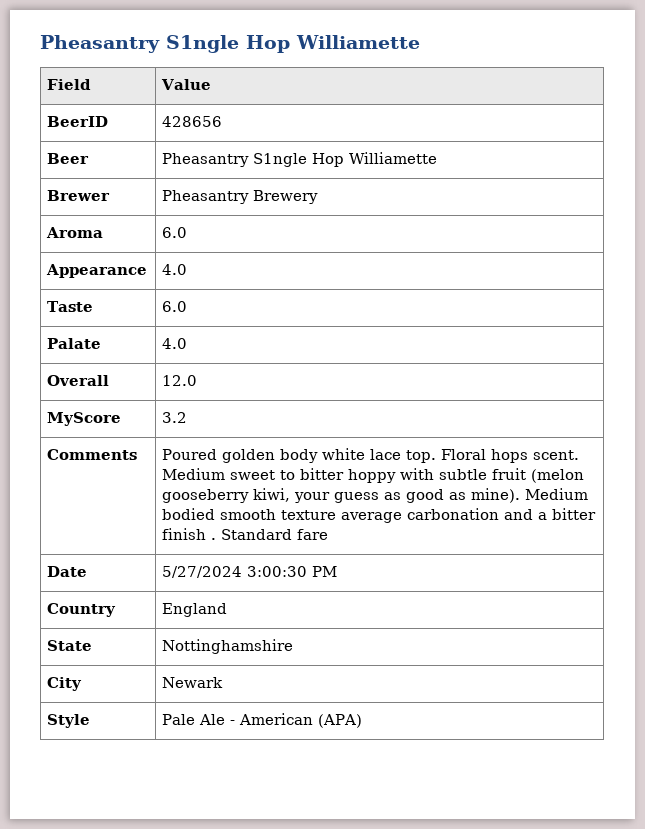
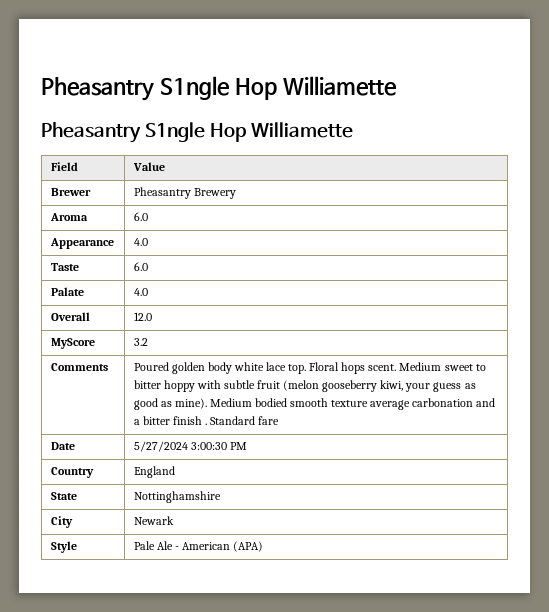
[40,35,420,53] [47,79,92,90] [161,79,212,90] [47,116,109,127] [162,116,223,127] [47,153,90,164] [162,152,438,167] Pheasantry S1ngle Hop Williamette // Field | Value // BeerID | 428656 // Beer | Pheasantry S1ngle Hop Williamette -> [41,76,397,101] [41,122,354,143] [50,162,78,171] [132,162,165,171] Pheasantry S1ngle Hop Williamette // Pheasantry S1ngle Hop Williamette // Field | Value

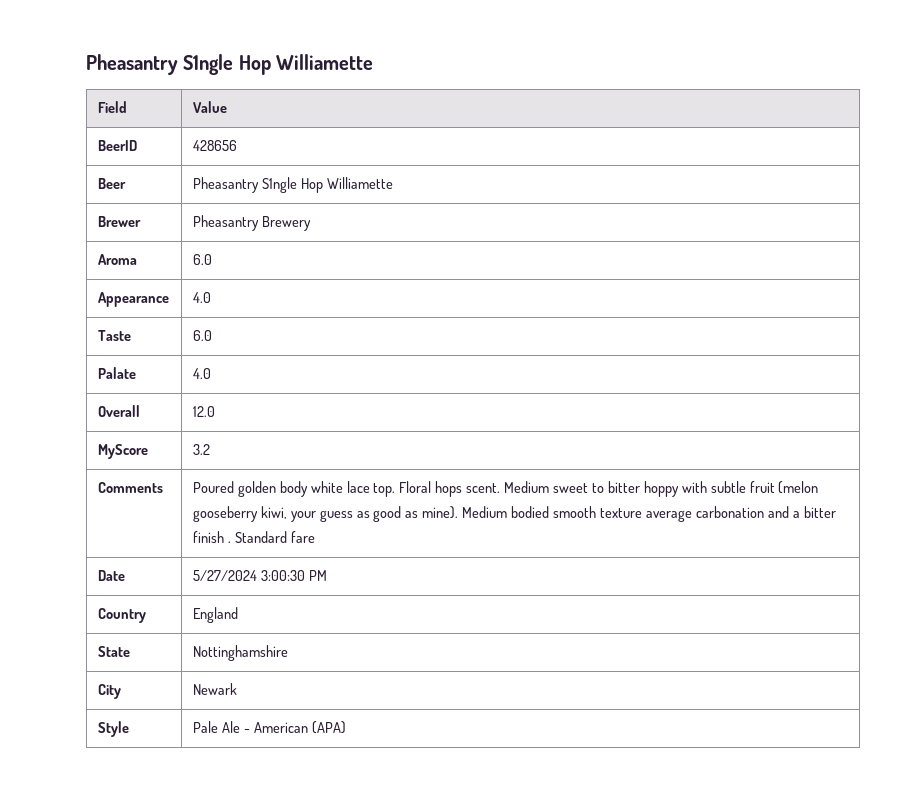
[41,76,397,101] [41,122,354,143] [50,162,78,171] [132,162,165,171] Pheasantry S1ngle Hop Williamette // Pheasantry S1ngle Hop Williamette // Field | Value -> [86,54,374,75] [97,101,127,113] [192,101,227,113] [97,140,137,151] [192,140,237,151] [97,178,126,189] [192,177,393,193] Pheasantry S1ngle Hop Williamette // Field | Value // BeerID | 428656 // Beer | Pheasantry S1ngle Hop Williamette

